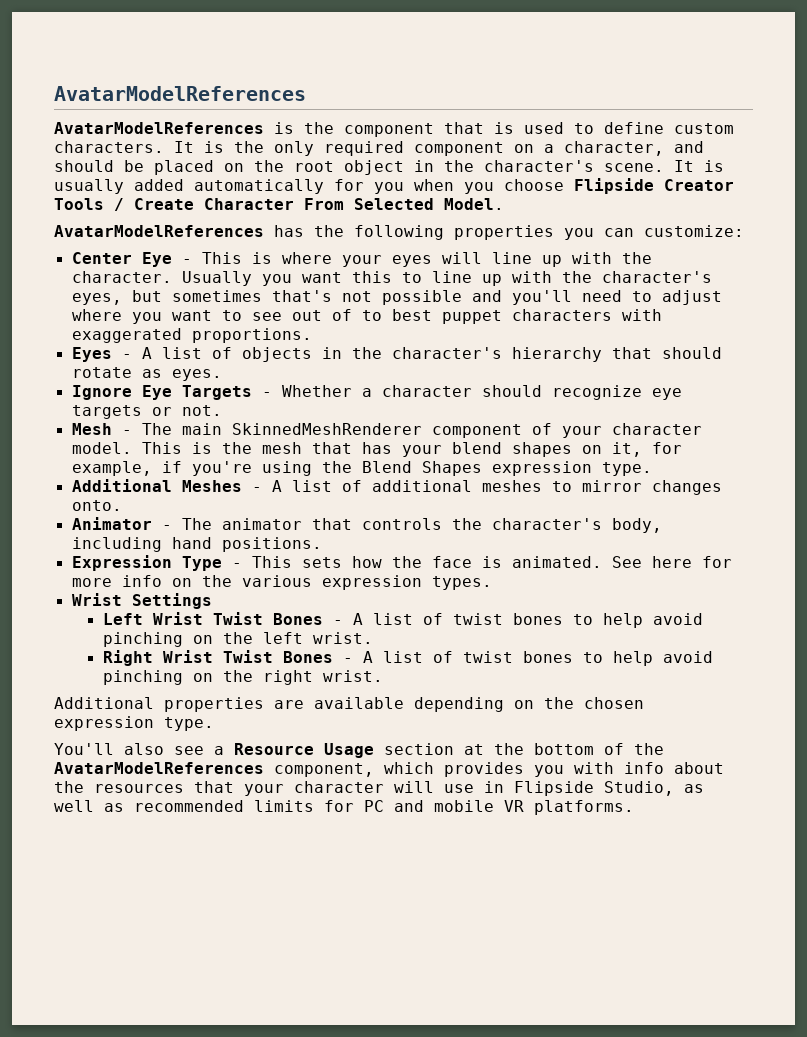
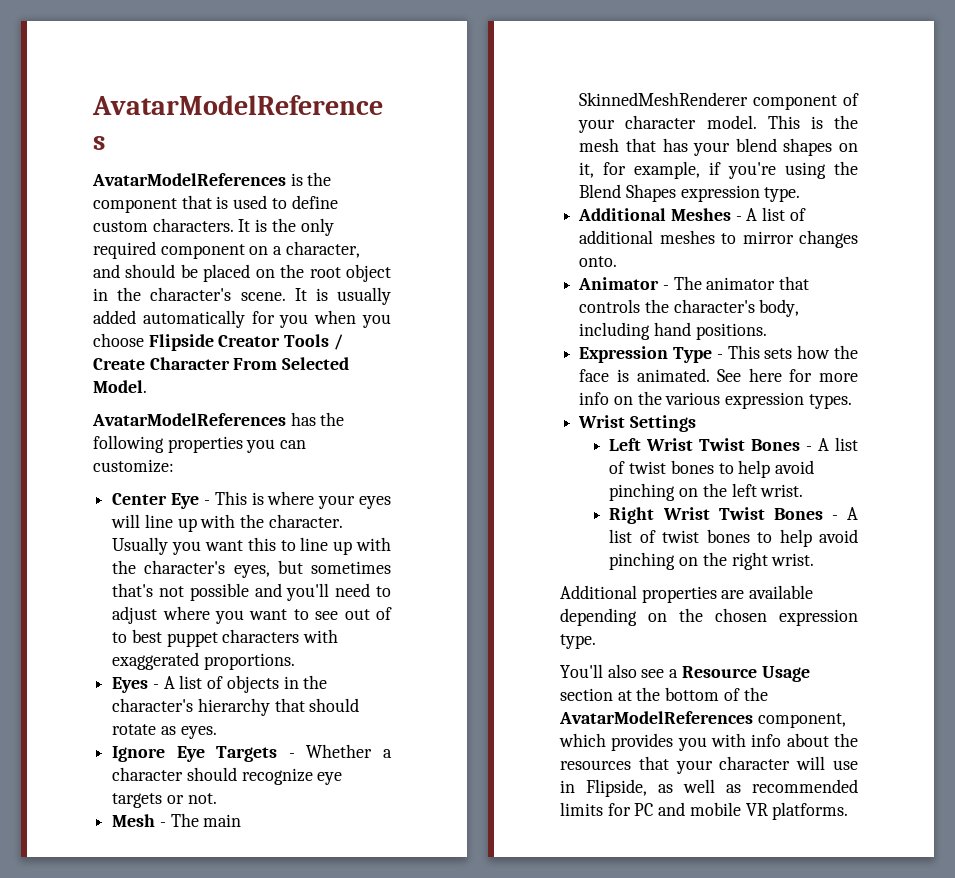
[514,781,674,796] Flipside Studio, -> [586,779,647,797] Flipside,

